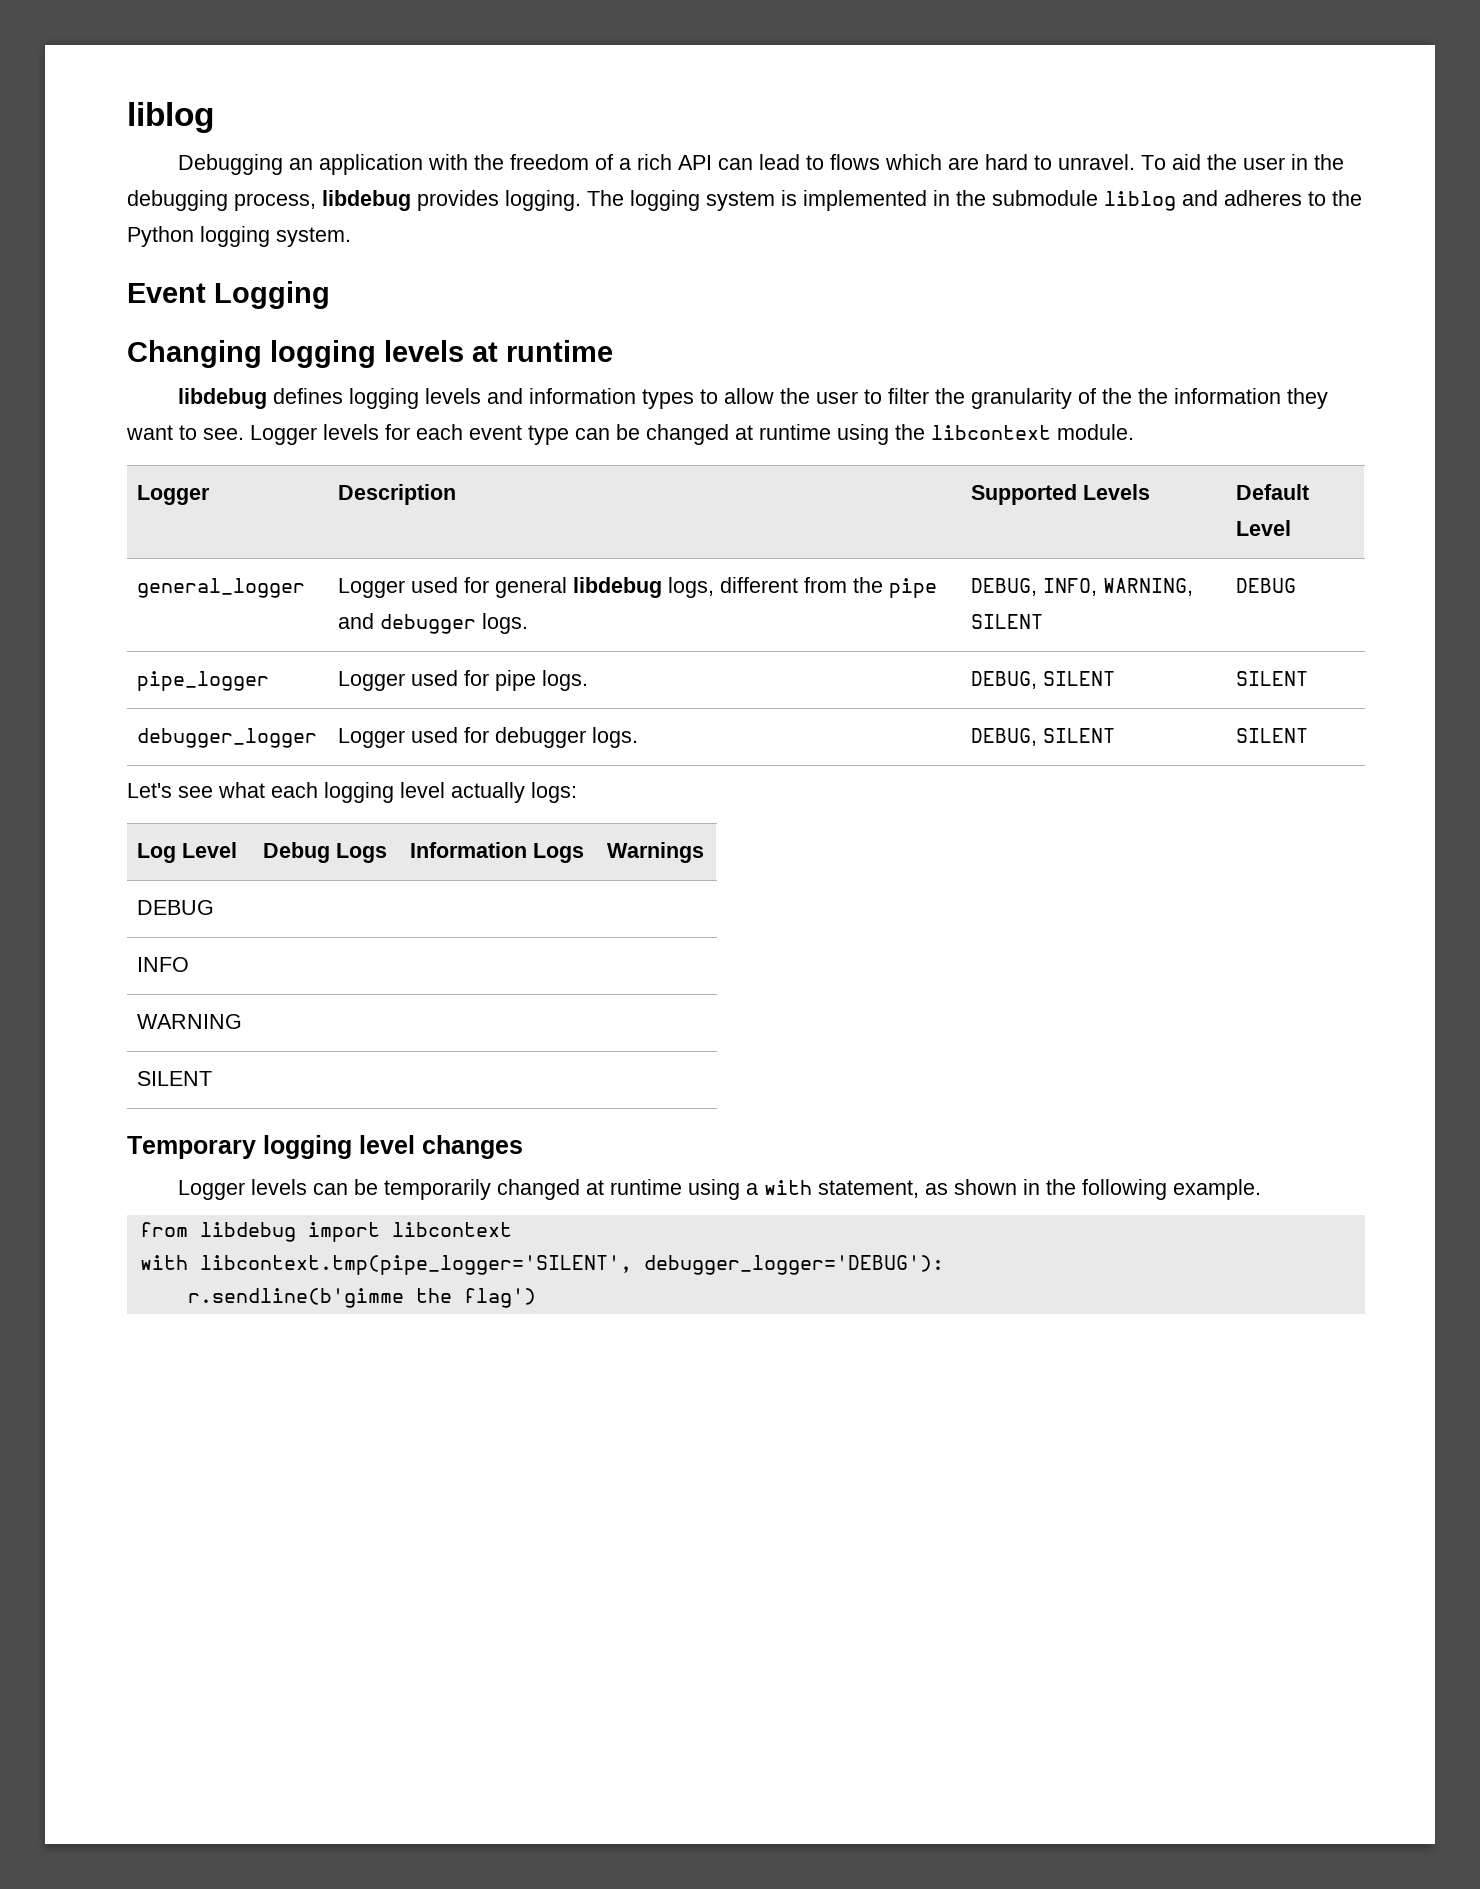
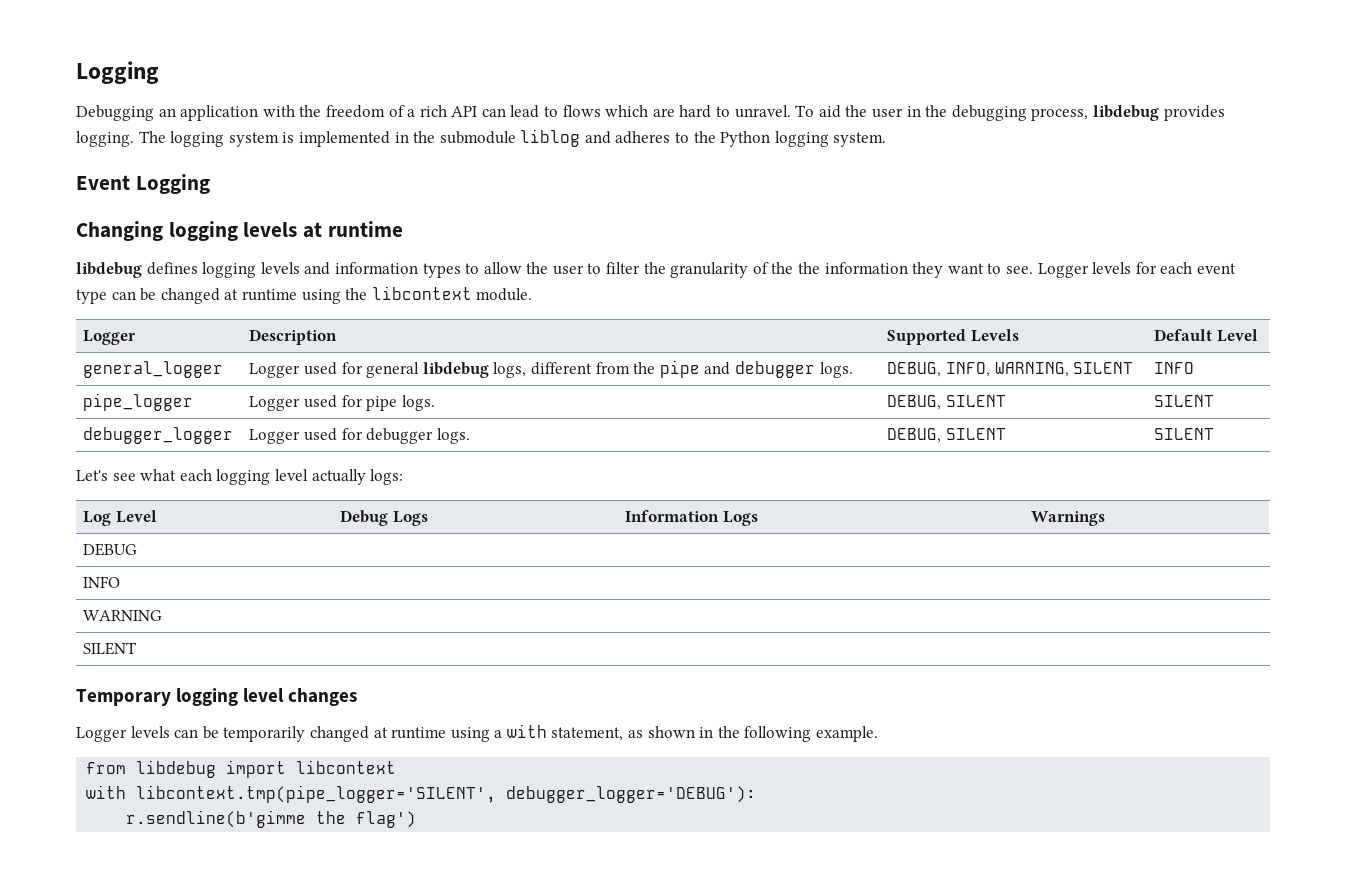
[127,102,214,133] liblog -> [76,61,159,84] Logging
[1236,578,1297,593] DEBUG -> [1154,362,1195,374] INFO

